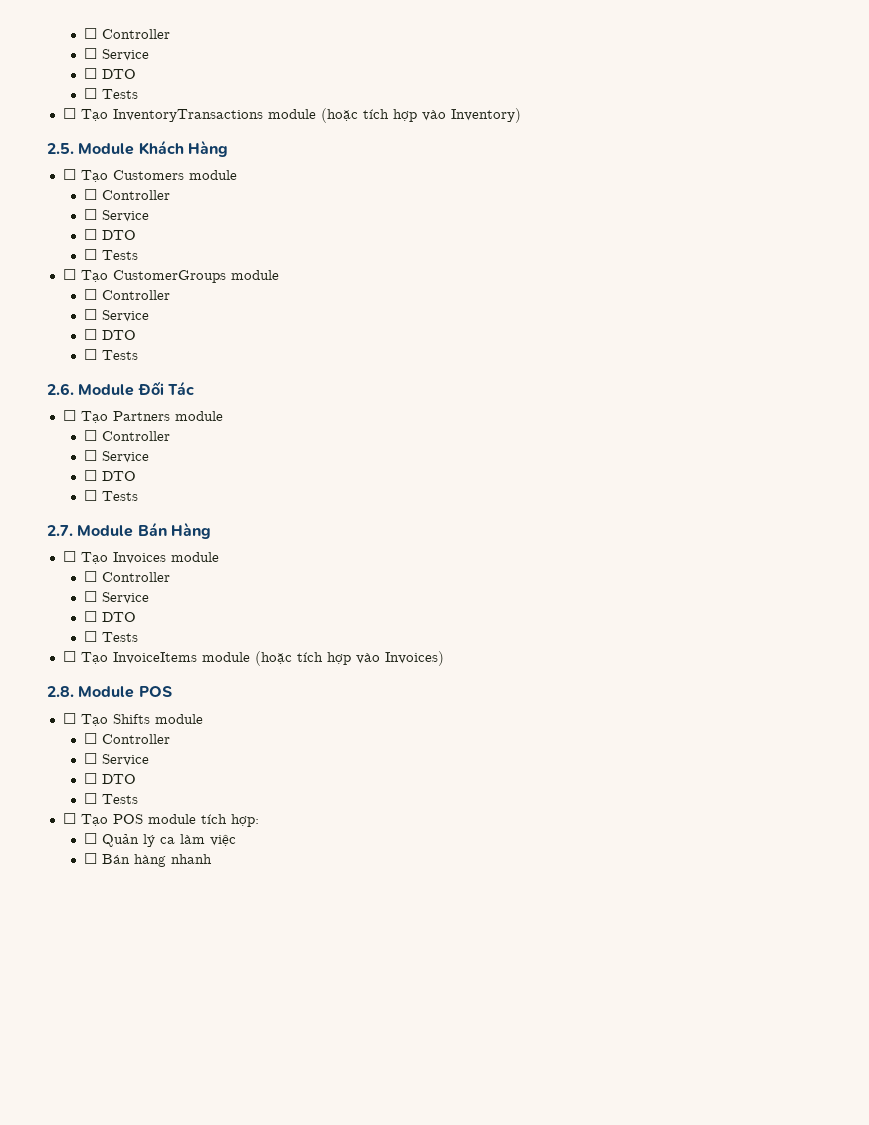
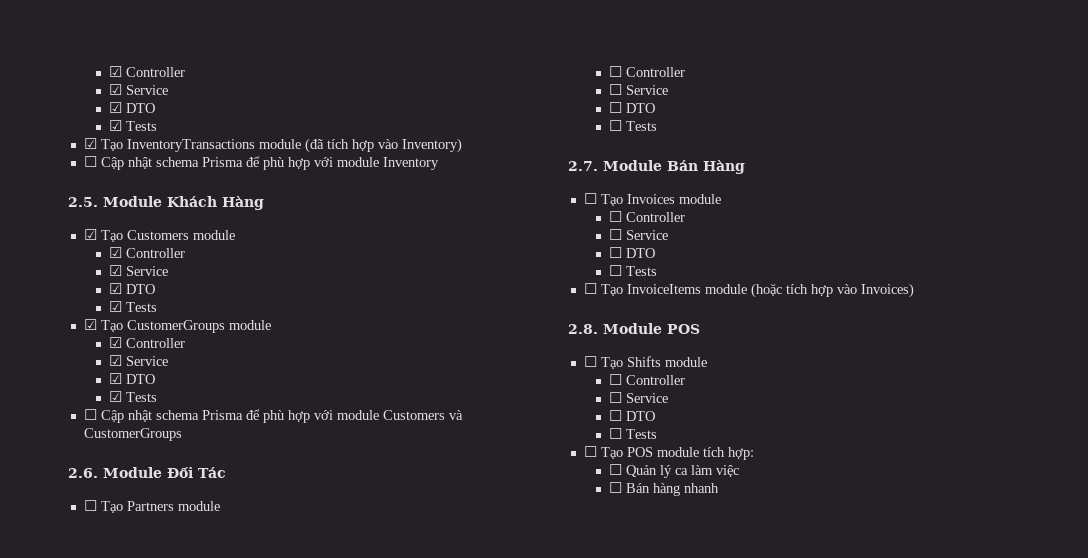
[83,28,170,39] [83,48,149,61] [83,68,136,79] [83,88,138,99] [62,108,76,119] ☐ Controller // ☐ Service // ☐ DTO // ☐ Tests // ☐ -> [108,66,185,77] [108,84,168,95] [108,102,155,113] [108,120,157,131] [83,138,97,149] ☑ Controller // ☑ Service // ☑ DTO // ☑ Tests // ☑
[320,108,358,123] (hoặc -> [304,138,324,153] (đã
(521, 115) none -> [83,156,439,170] // ☐ Cập nhật schema Prisma để phù hợp với module Inventory
[62,169,76,180] ☐ -> [83,229,97,240] ☑
[83,189,170,200] [83,209,149,222] [83,229,136,240] [83,249,138,260] [62,269,76,280] ☐ Controller // ☐ Service // ☐ DTO // ☐ Tests // ☐ -> [108,247,185,258] [108,265,168,276] [108,283,155,294] [108,301,157,312] [83,319,97,330] ☑ Controller // ☑ Service // ☑ DTO // ☑ Tests // ☑
[83,289,170,300] [83,309,149,322] [83,329,136,340] [83,349,138,360] ☐ Controller // ☐ Service // ☐ DTO // ☐ Tests -> [108,337,185,348] [108,355,168,366] [108,373,155,384] [108,391,157,402] [83,409,463,423] [83,428,182,441] ☑ Controller // ☑ Service // ☑ DTO // ☑ Tests // ☐ Cập nhật schema Prisma để phù hợp với module Customers và CustomerGroups

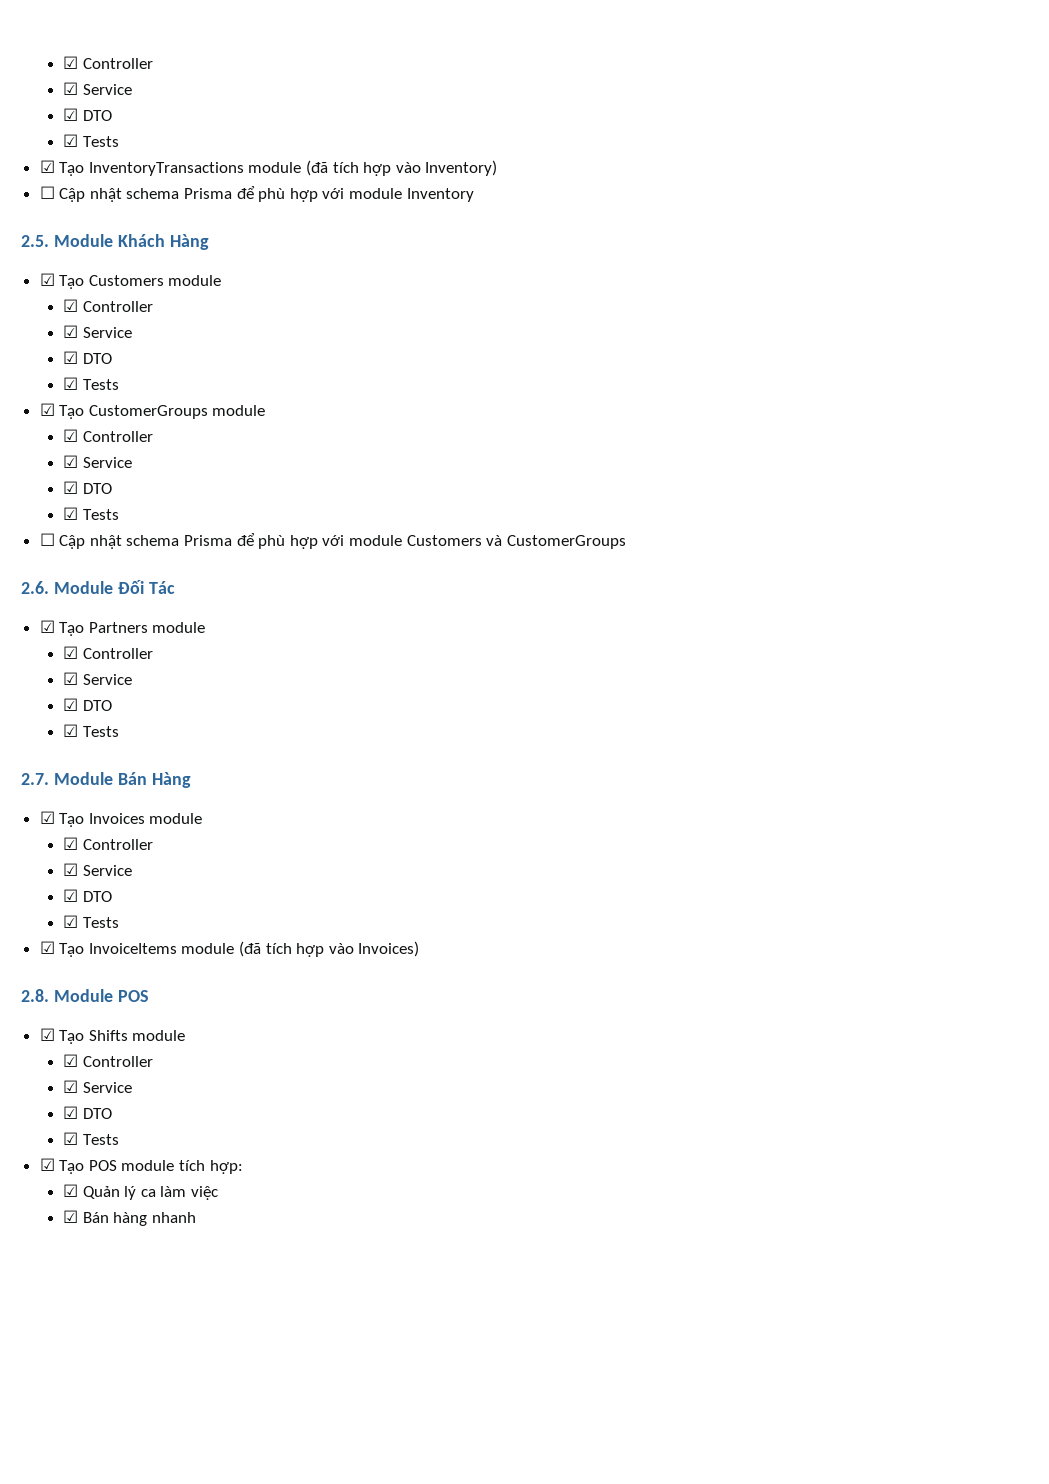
[83,500,97,511] ☐ -> [39,620,55,633] ☑
[608,66,685,77] [608,84,668,95] [608,102,655,113] [608,120,622,131] ☐ Controller // ☐ Service // ☐ DTO // ☐ -> [62,646,153,659] [62,672,132,685] [62,698,112,711] [62,724,78,737] ☑ Controller // ☑ Service // ☑ DTO // ☑
[583,193,597,204] ☐ -> [39,811,55,824] ☑
[608,211,685,222] [608,229,668,240] [608,247,655,258] [608,265,657,276] [583,283,597,294] ☐ Controller // ☐ Service // ☐ DTO // ☐ Tests // ☐ -> [62,837,153,850] [62,863,132,876] [62,889,112,902] [62,915,119,928] [39,941,55,954] ☑ Controller // ☑ Service // ☑ DTO // ☑ Tests // ☑
[750,283,782,298] (hoặc -> [239,941,262,957] (đã
[583,356,597,367] ☐ -> [39,1028,55,1041] ☑
[608,374,685,385] [608,392,668,403] [608,410,655,421] [608,428,657,439] [583,446,597,457] ☐ Controller // ☐ Service // ☐ DTO // ☐ Tests // ☐ -> [62,1054,153,1067] [62,1080,132,1093] [62,1106,112,1119] [62,1132,119,1145] [39,1158,55,1171] ☑ Controller // ☑ Service // ☑ DTO // ☑ Tests // ☑
[608,464,622,475] ☐ -> [62,1184,78,1197] ☑
[608,482,622,493] ☐ -> [62,1210,78,1223] ☑

